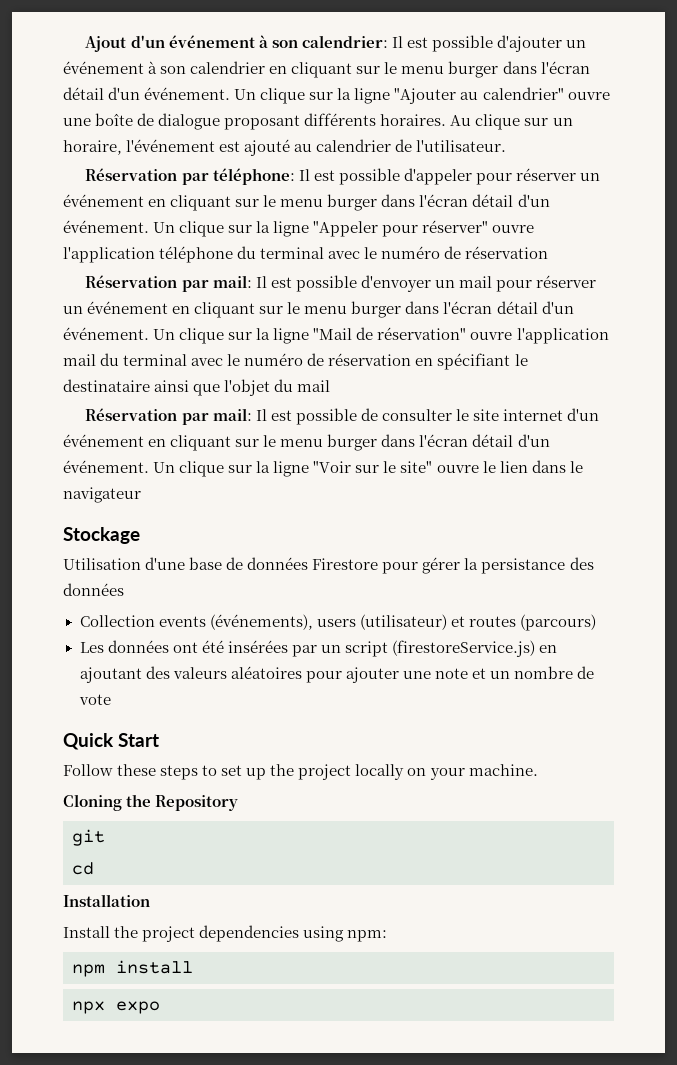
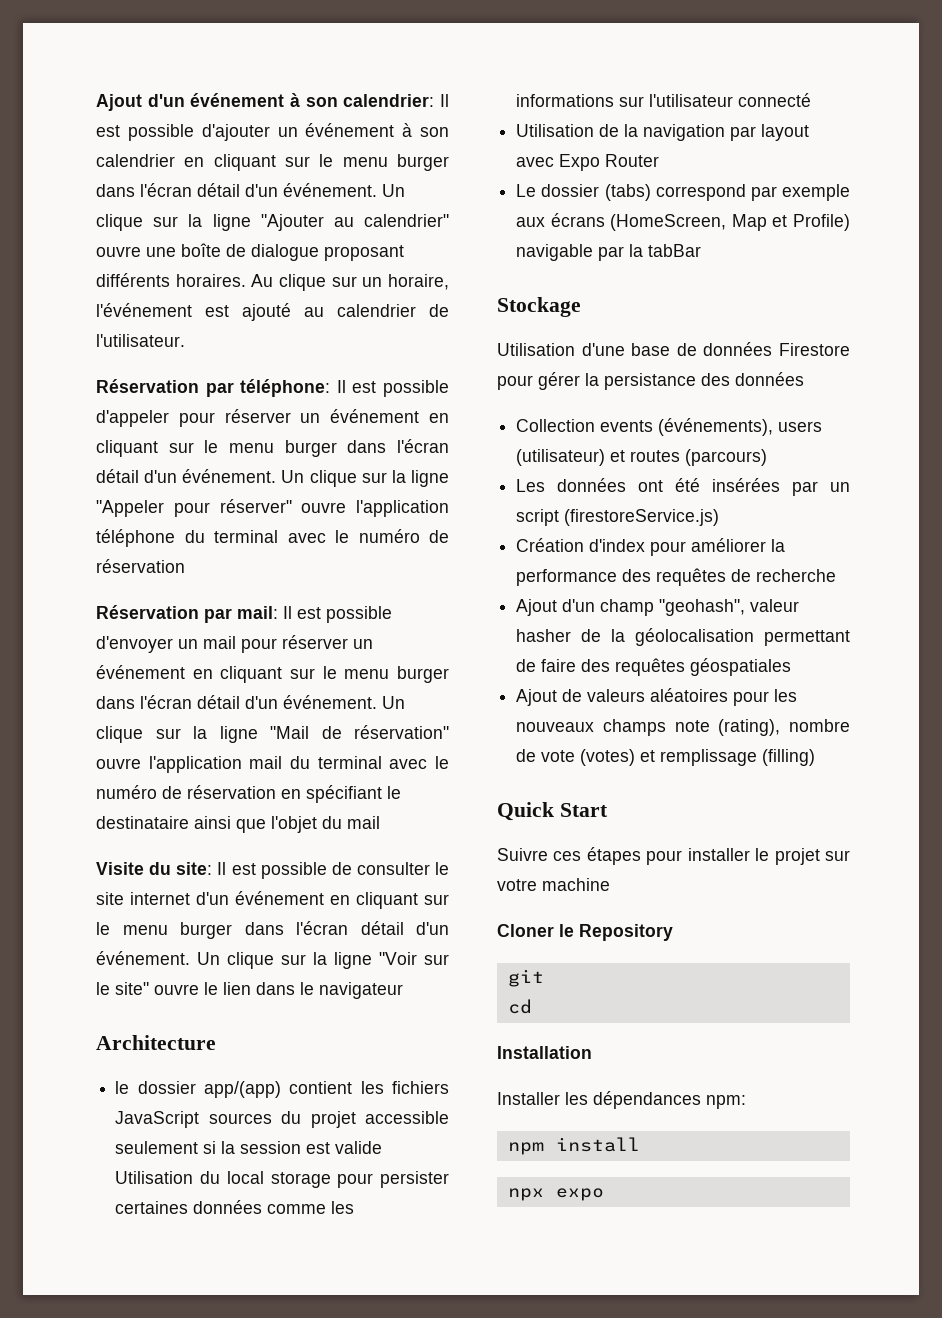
[85,408,252,425] Réservation par mail: -> [96,862,213,875] Visite du site:
(141, 495) none -> [96,1035,216,1050] [115,1081,449,1098] [115,1111,449,1128] [115,1141,383,1154] [115,1171,449,1188] [115,1200,355,1214] [516,93,812,107] [516,124,810,141] [516,154,660,171] [516,184,850,201] [516,213,850,231] [516,244,702,261] // Architecture // le dossier app/(app) contient les fichiers JavaScript sources du projet accessible seulement si la session est valide Utilisation du local storage pour persister certaines données comme les informations sur l'utilisateur connecté // Utilisation de la navigation par layout avec Expo Router // Le dossier (tabs) correspond par exemple aux écrans (HomeScreen, Map et Profile) navigable par la tabBar
[538,645,557,653] [79,666,595,683] [78,694,111,705] [63,733,160,750] [63,764,538,780] [63,794,152,811] en ajoutant des valeurs aléatoires pour ajouter une note et un nombre de vote // Quick Start // Follow these steps to set up the project locally on your machine. // Cloning the -> [516,538,786,556] [516,568,837,586] [516,599,800,616] [516,628,850,646] [516,658,792,676] [516,688,798,706] [516,719,850,736] [516,749,816,766] [497,802,608,821] [497,847,850,865] [497,878,610,891] [497,924,574,937] // Création d'index pour améliorer la performance des requêtes de recherche // Ajout d'un champ "geohash", valeur hasher de la géolocalisation permettant de faire des requêtes géospatiales // Ajout de valeurs aléatoires pour les nouveaux champs note (rating), nombre de vote (votes) et remplissage (filling) // Quick Start // Suivre ces étapes pour installer le projet sur votre machine // Cloner le
[63,925,345,942] Install the project dependencies using -> [497,1091,701,1109] Installer les dépendances

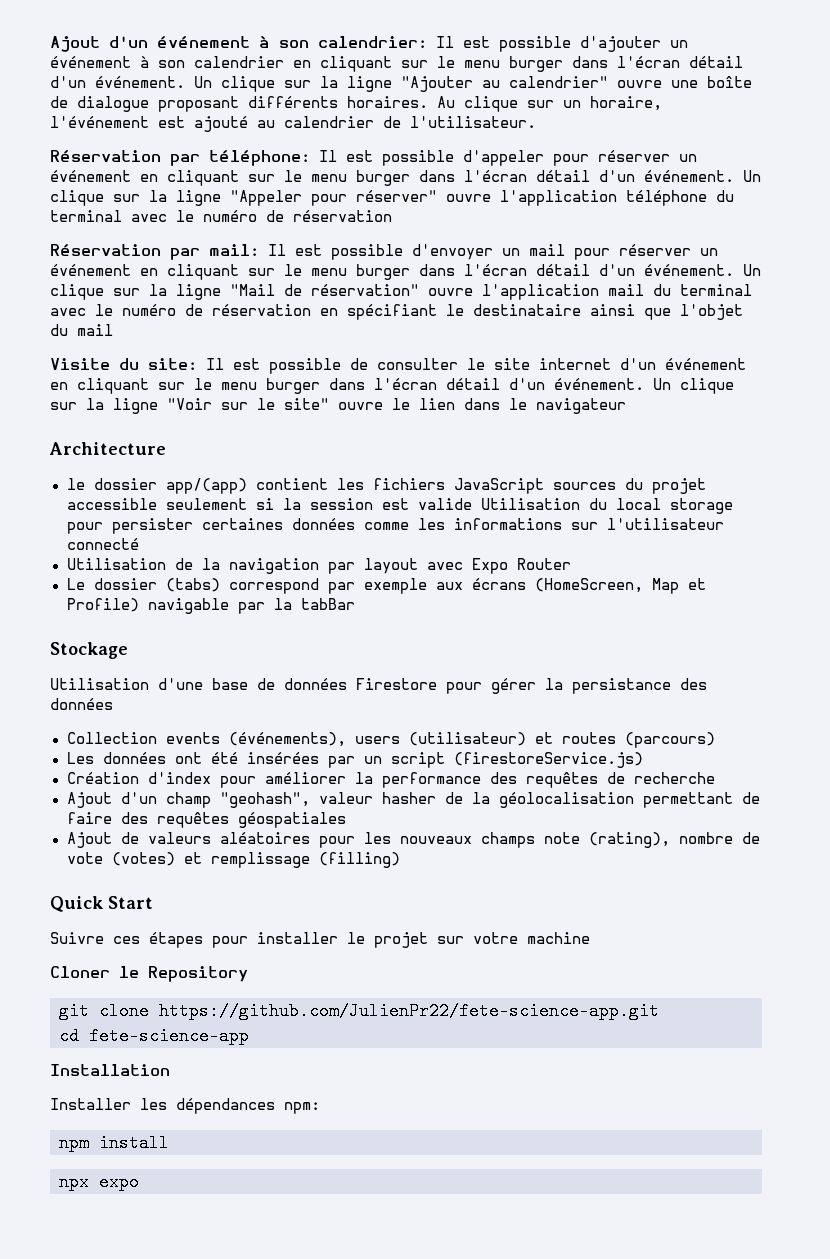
(544, 978) none -> [99,1002,659,1020] clone https://github.com/JulienPr22/fete-science-app.git
(532, 1006) none -> [89,1027,249,1045] fete-science-app

